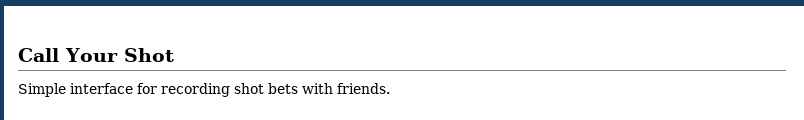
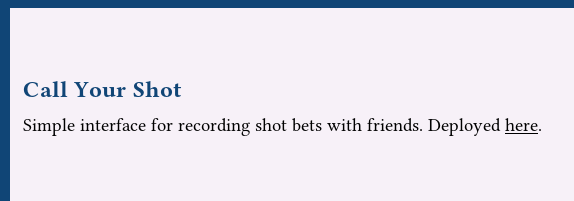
(390, 88) none -> [428,118,542,136] Deployed here.

